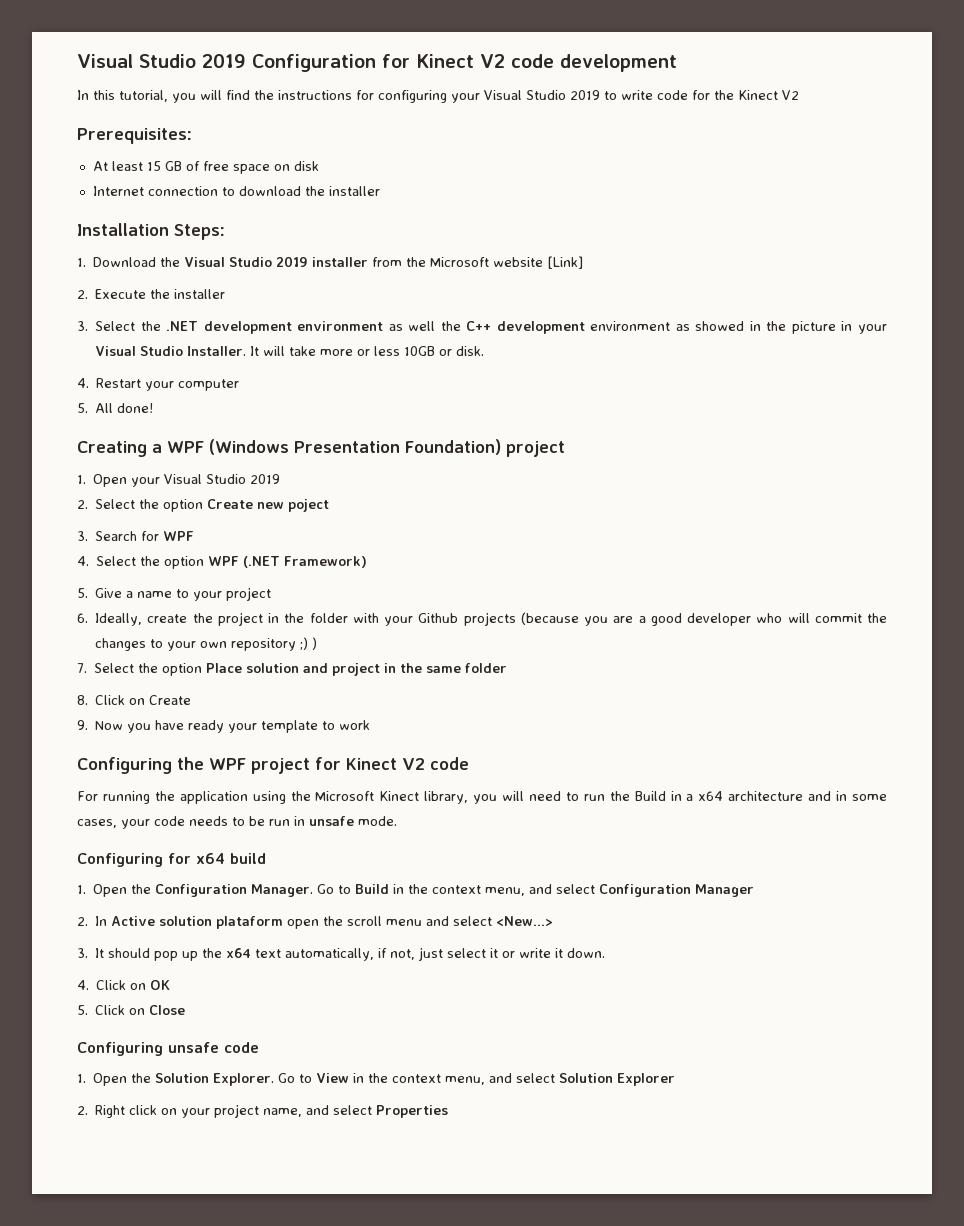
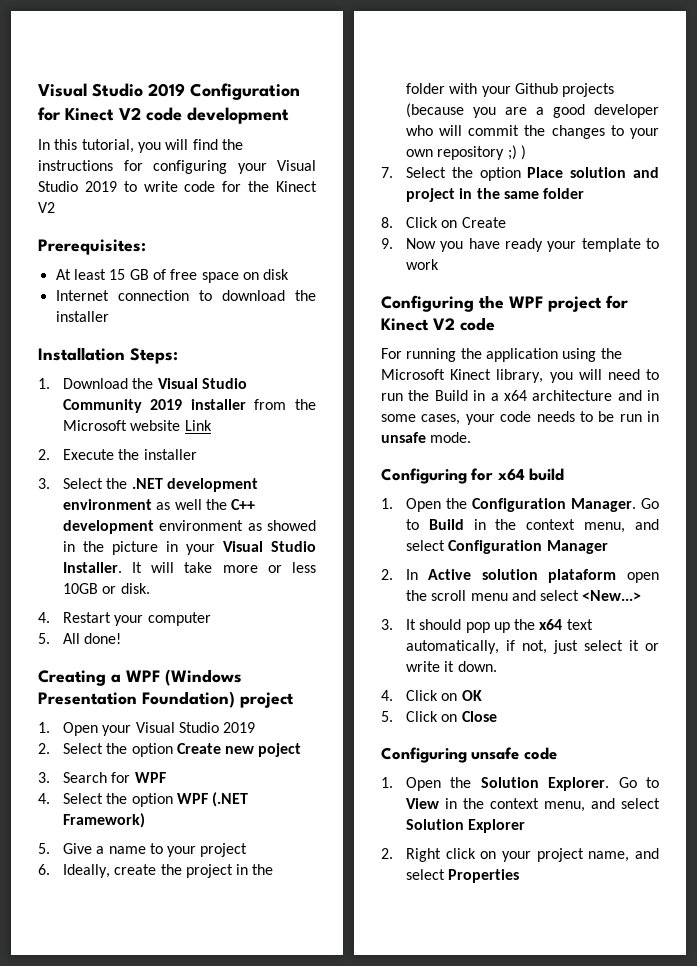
(273, 262) none -> [62,399,142,413] Community
[547,256,584,269] [Link] -> [184,420,212,431] Link

